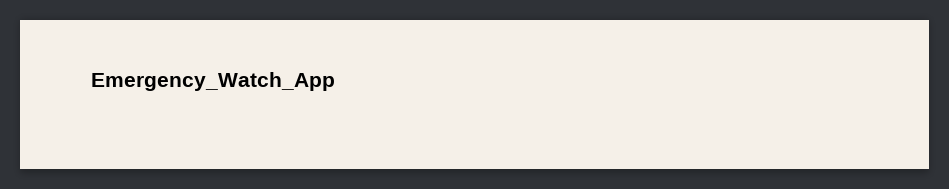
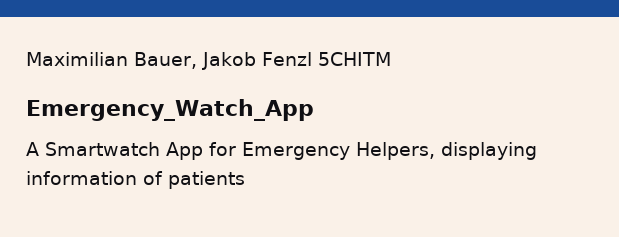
[91,72,335,91] Emergency_Watch_App -> [26,52,391,70] [26,99,314,121] [26,142,537,160] [26,171,245,189] Maximilian Bauer, Jakob Fenzl 5CHITM // Emergency_Watch_App // A Smartwatch App for Emergency Helpers, displaying information of patients

